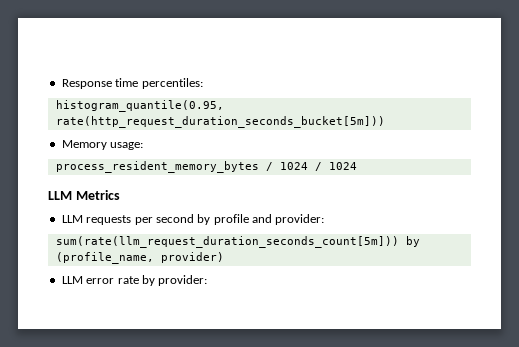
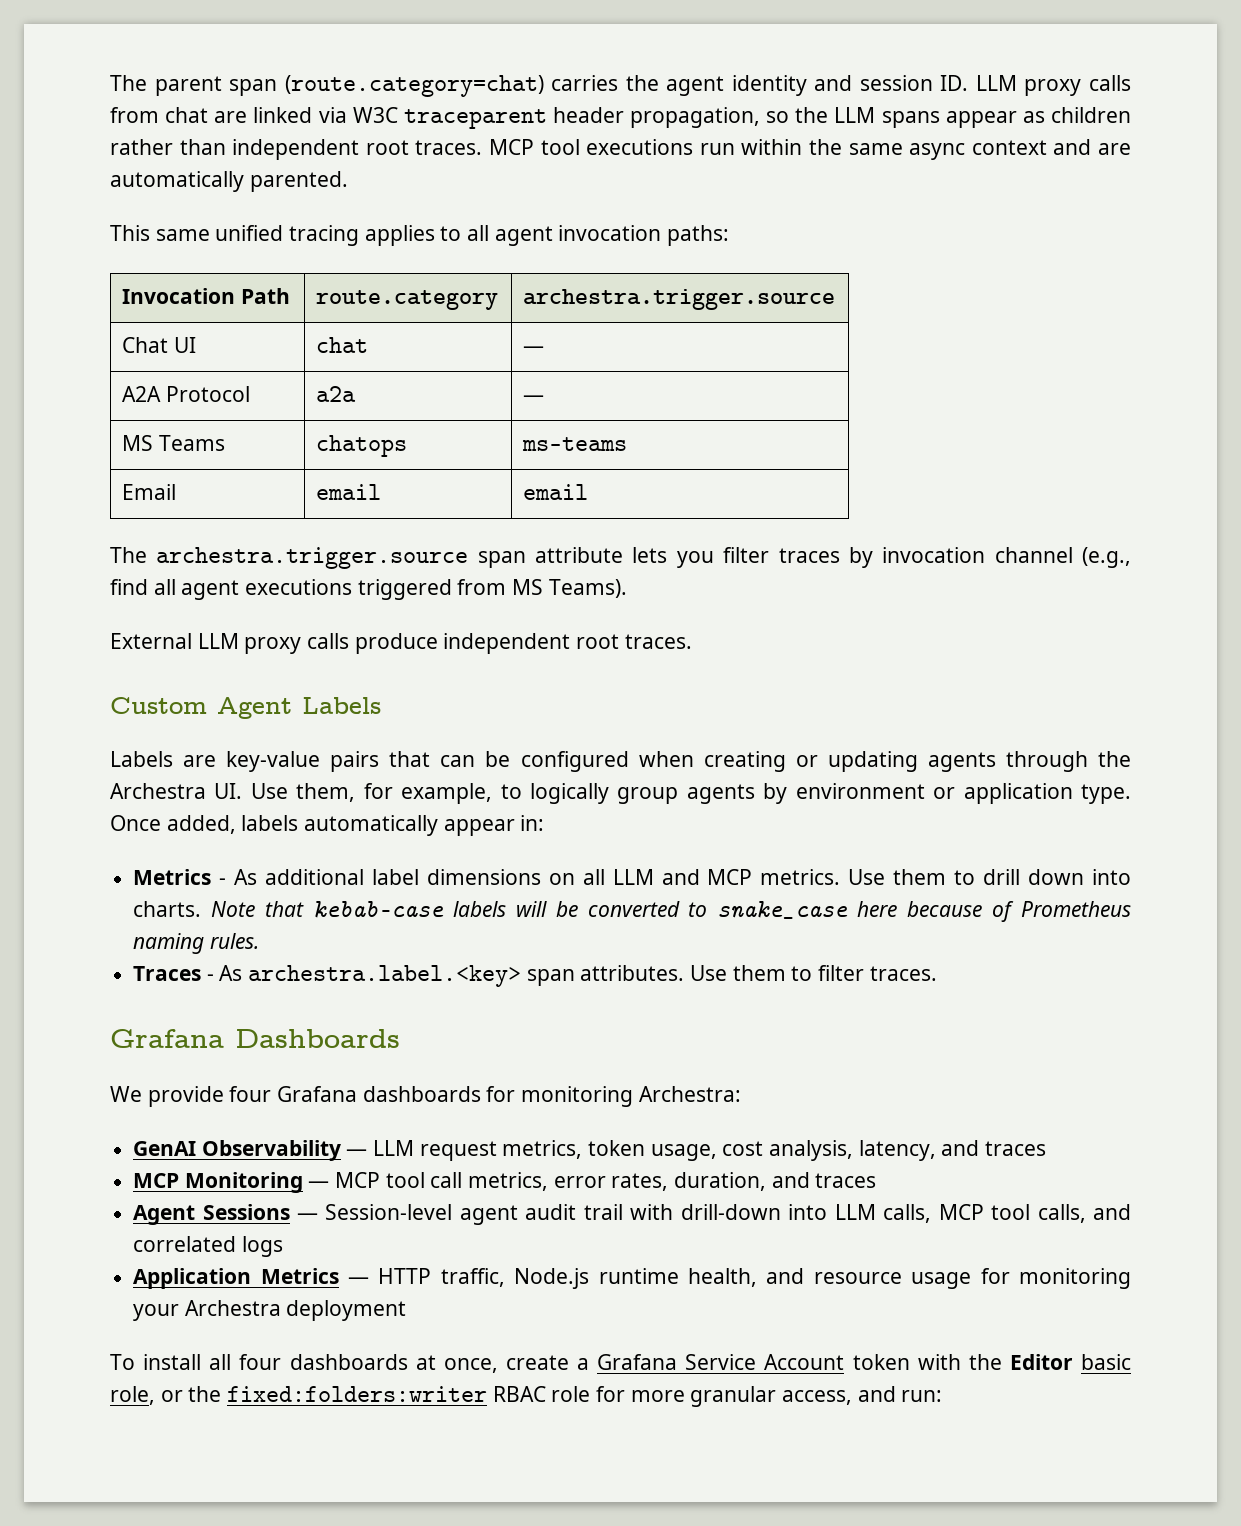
[61,78,203,89] [55,100,224,112] [55,116,385,128] [61,140,144,150] [55,161,357,173] [48,190,120,200] [61,214,325,225] [55,236,420,248] [55,252,224,264] [61,275,208,286] Response time percentiles: // histogram_quantile(0.95, rate(http_request_duration_seconds_bucket[5m])) // Memory usage: // process_resident_memory_bytes / 1024 / 1024 // LLM Metrics // LLM requests per second by profile and provider: // sum(rate(llm_request_duration_seconds_count[5m])) by (profile_name, provider) // LLM error rate by provider: -> [110,75,1131,97] [110,107,1131,129] [110,139,1132,160] [110,171,348,192] [110,225,730,246] [122,288,290,304] [316,290,499,310] [523,289,836,310] [122,337,196,353] [316,337,369,353] [523,346,545,353] [122,386,250,402] [316,386,357,402] [523,395,545,402] [122,435,225,451] [316,435,408,457] [522,437,628,451] [122,484,177,500] [316,484,382,500] [523,484,589,500] [110,547,1131,569] [110,579,627,600] [110,633,692,654] [110,697,381,719] [110,751,1131,772] [110,783,1131,804] [110,815,545,836] [133,869,1131,885] [133,901,1131,922] [133,933,259,954] [133,965,937,987] [110,1029,400,1048] [110,1086,741,1107] [133,1140,1047,1161] [133,1172,877,1193] [133,1204,1132,1225] [133,1236,283,1257] [133,1268,1131,1289] [133,1300,407,1321] [110,1354,1131,1373] [110,1386,943,1407] The parent span (route.category=chat) carries the agent identity and session ID. LLM proxy calls from chat are linked via W3C traceparent header propagation, so the LLM spans appear as children rather than independent root traces. MCP tool executions run within the same async context and are automatically parented. // This same unified tracing applies to all agent invocation paths: // Invocation Path | route.category | archestra.trigger.source // Chat UI | chat | — // A2A Protocol | a2a | — // MS Teams | chatops | ms-teams // Email | email | email // The archestra.trigger.source span attribute lets you filter traces by invocation channel (e.g., find all agent executions triggered from MS Teams). // External LLM proxy calls produce independent root traces. // Custom Agent Labels // Labels are key-value pairs that can be configured when creating or updating agents through the Archestra UI. Use them, for example, to logically group agents by environment or application type. Once added, labels automatically appear in: // Metrics - As additional label dimensions on all LLM and MCP metrics. Use them to drill down into charts. Note that kebab-case labels will be converted to snake_case here because of Prometheus naming rules. // Traces - As archestra.label.<key> span attributes. Use them to filter traces. // Grafana Dashboards // We provide four Grafana dashboards for monitoring Archestra: // GenAI Observability — LLM request metrics, token usage, cost analysis, latency, and traces // MCP Monitoring — MCP tool call metrics, error rates, duration, and traces // Agent Sessions — Session-level agent audit trail with drill-down into LLM calls, MCP tool calls, and correlated logs // Application Metrics — HTTP traffic, Node.js runtime health, and resource usage for monitoring your Archestra deployment // To install all four dashboards at once, create a Grafana Service Account token with the Editor basic role, or the fixed:folders:writer RBAC role for more granular access, and run:

